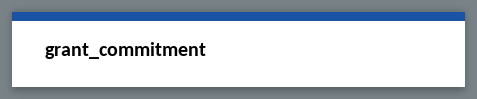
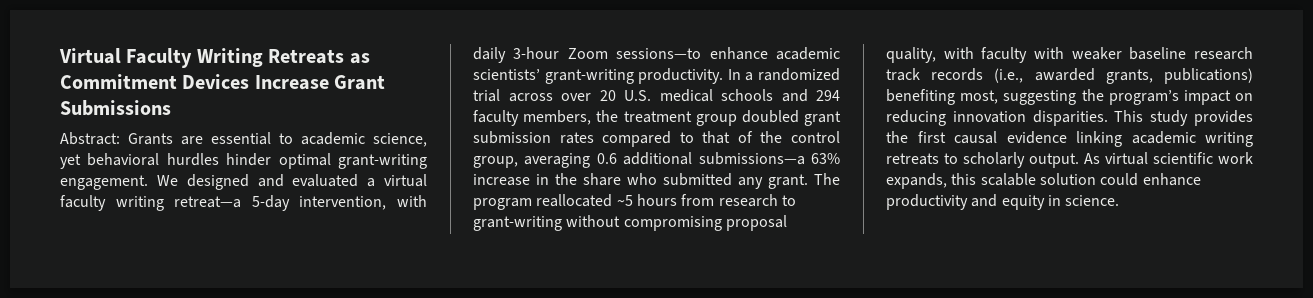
[45,42,206,59] grant_commitment -> [59,48,370,68] [60,74,386,90] [60,100,171,116] [60,132,427,147] [60,153,428,169] [60,174,427,190] [60,195,427,211] [473,47,840,63] [473,68,840,84] [473,89,840,102] [473,110,842,126] [473,131,840,147] [473,152,840,168] [473,173,840,189] [473,194,796,210] [473,215,787,231] [886,47,1253,63] [886,68,1253,84] [886,89,1253,105] [886,110,1253,126] [886,131,1253,147] [886,152,1253,168] [886,173,1201,189] [886,194,1120,210] Virtual Faculty Writing Retreats as Commitment Devices Increase Grant Submissions // Abstract: Grants are essential to academic science, yet behavioral hurdles hinder optimal grant-writing engagement. We designed and evaluated a virtual faculty writing retreat—a 5-day intervention, with daily 3-hour Zoom sessions—to enhance academic scientists’ grant-writing productivity. In a randomized trial across over 20 U.S. medical schools and 294 faculty members, the treatment group doubled grant submission rates compared to that of the control group, averaging 0.6 additional submissions—a 63% increase in the share who submitted any grant. The program reallocated ~5 hours from research to grant-writing without compromising proposal quality, with faculty with weaker baseline research track records (i.e., awarded grants, publications) benefiting most, suggesting the program’s impact on reducing innovation disparities. This study provides the first causal evidence linking academic writing retreats to scholarly output. As virtual scientific work expands, this scalable solution could enhance productivity and equity in science.

